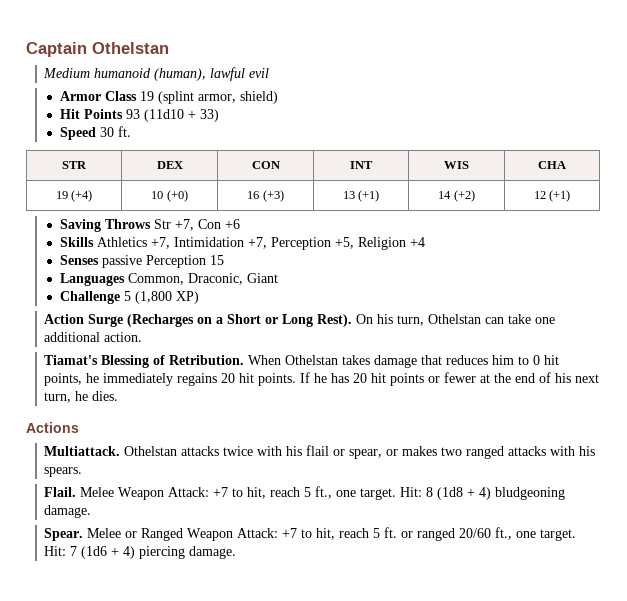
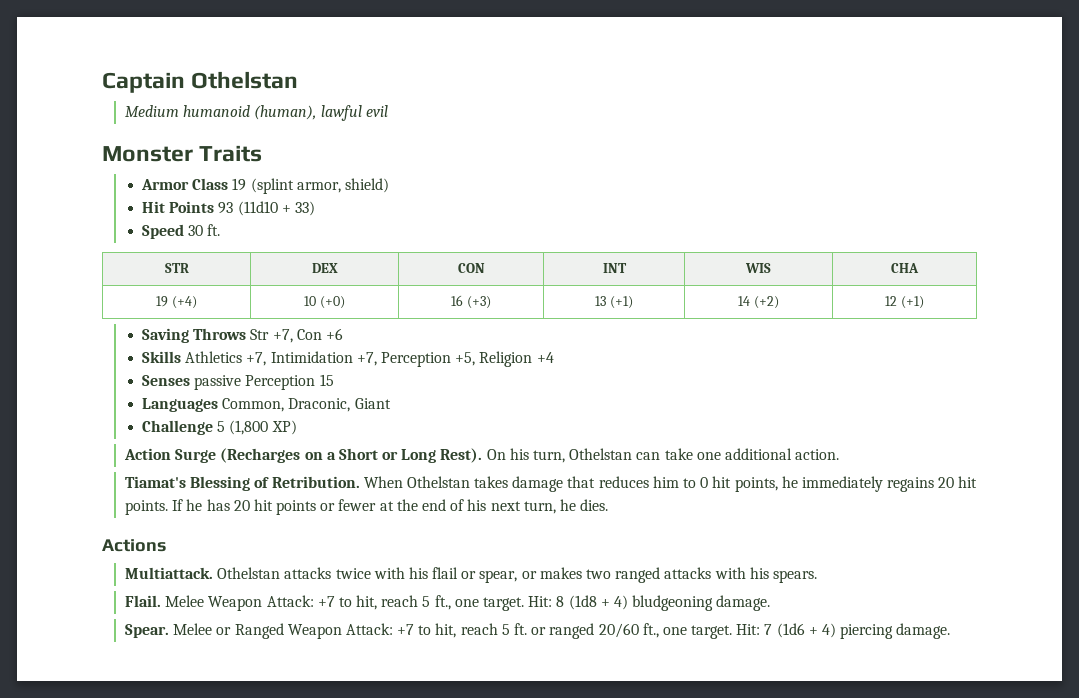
(270, 73) none -> [102,145,263,162] // Monster Traits

